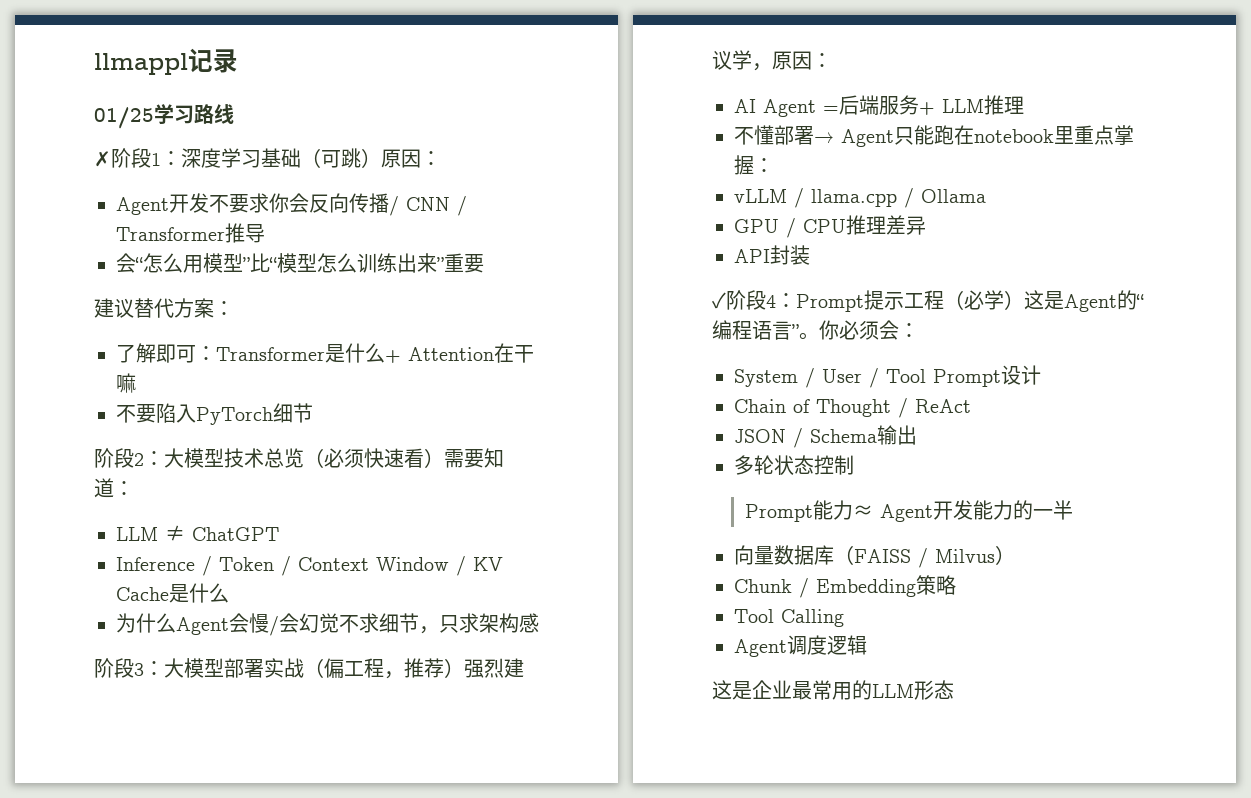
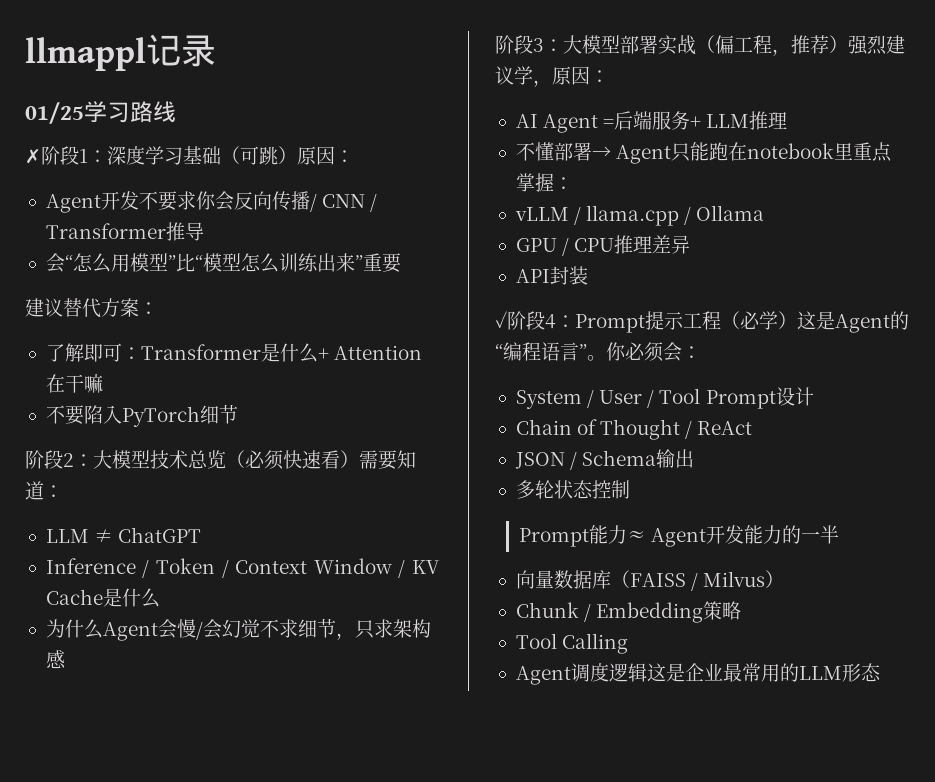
(867, 645) // -> (647, 672) none

